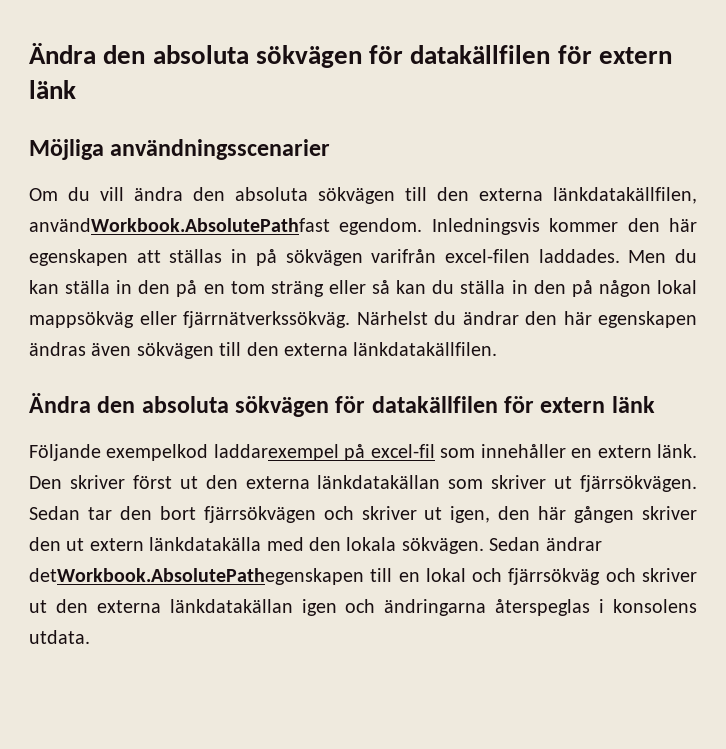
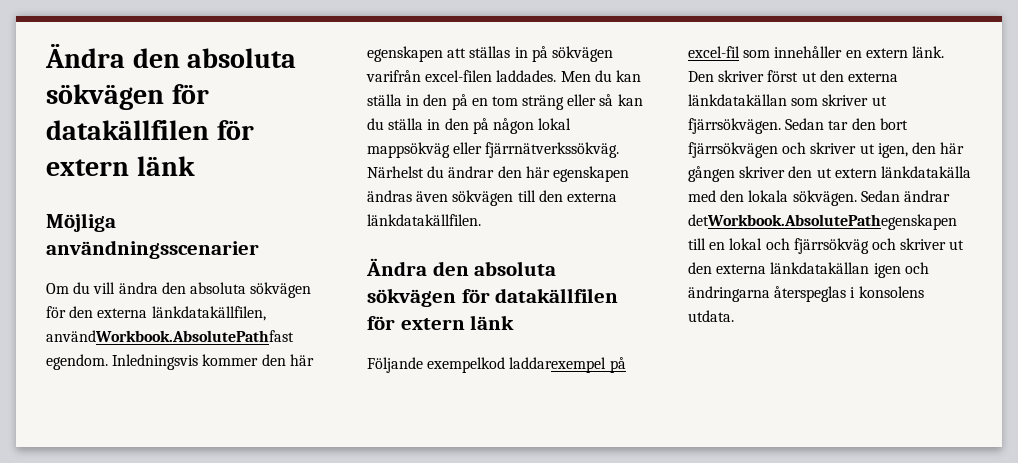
[405,187,427,201] till -> [46,306,66,318] för

